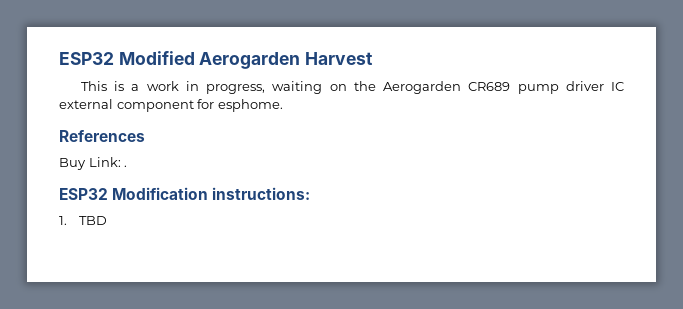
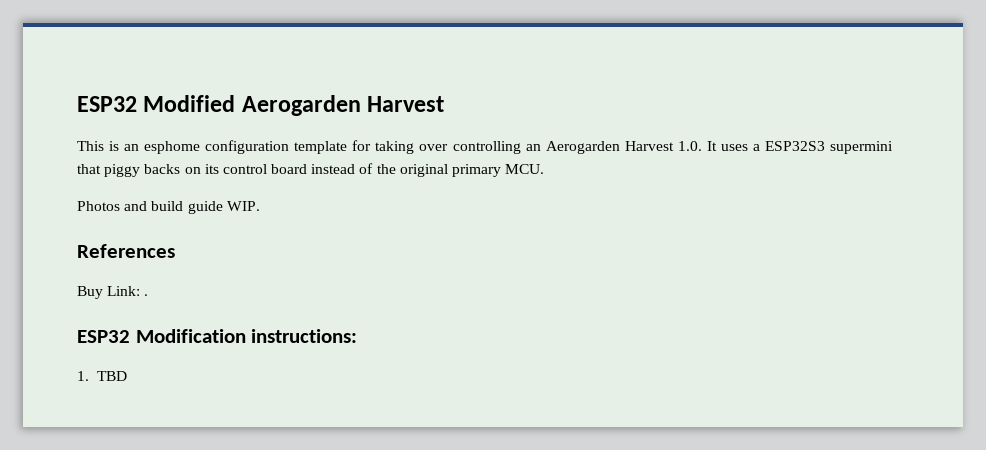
[131,81,624,94] [59,99,283,112] a work in progress, waiting on the Aerogarden CR689 pump driver IC external component for esphome. -> [124,140,893,154] [77,163,545,177] [77,201,260,214] an esphome configuration template for taking over controlling an Aerogarden Harvest 1.0. It uses a ESP32S3 supermini that piggy backs on its control board instead of the original primary MCU. // Photos and build guide WIP.

